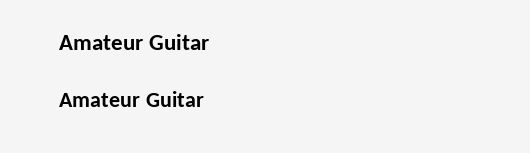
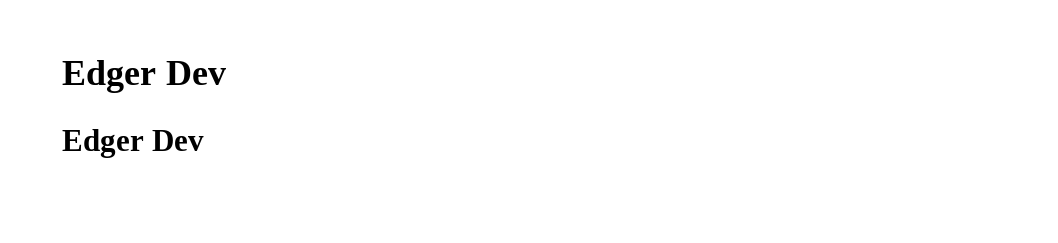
[59,34,210,50] [59,91,204,107] Amateur Guitar // Amateur Guitar -> [62,60,226,93] [62,129,205,158] Edger Dev // Edger Dev

